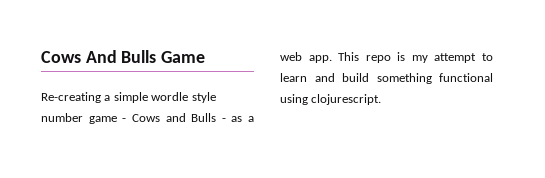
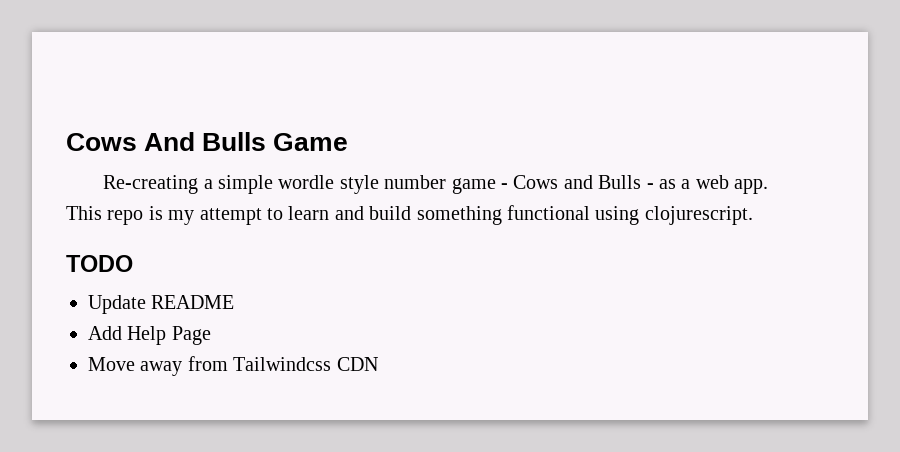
(382, 99) none -> [66,255,133,272] [88,295,235,314] [88,326,211,345] [88,356,378,376] // TODO // Update README // Add Help Page // Move away from Tailwindcss CDN

